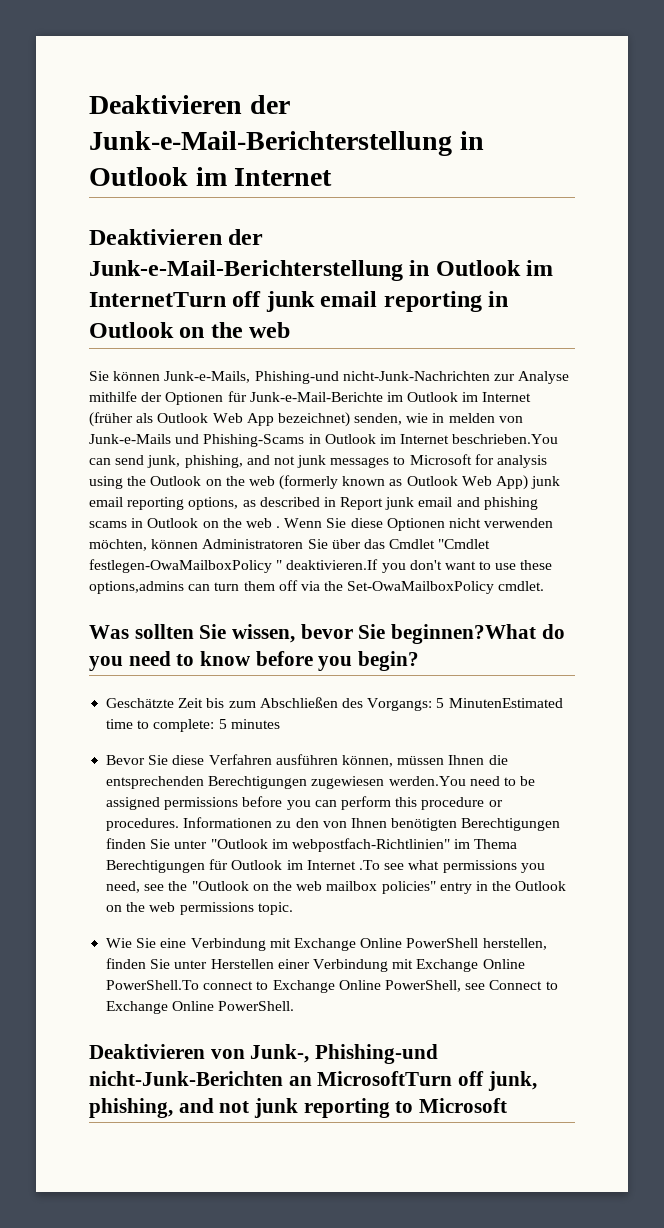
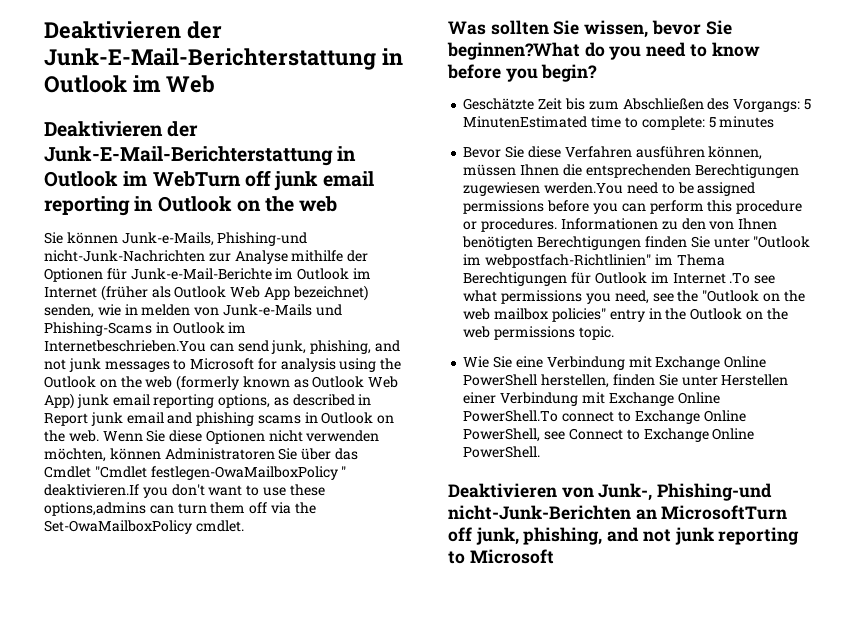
[89,95,290,114] [89,131,484,156] [89,167,333,186] [89,229,264,245] [89,260,554,281] [89,292,226,307] Deaktivieren der Junk-e-Mail-Berichterstellung in Outlook im Internet // Deaktivieren der Junk-e-Mail-Berichterstellung in Outlook im InternetTurn -> [44,21,222,39] [44,48,403,70] [44,75,215,93] [44,121,199,137] [44,146,357,166] [44,171,241,187] Deaktivieren der Junk-E-Mail-Berichterstattung in Outlook im Web // Deaktivieren der Junk-E-Mail-Berichterstattung in Outlook im WebTurn
[400,434,559,444] Internet beschrieben.You -> [44,340,206,352] Internetbeschrieben.You
[245,518,281,528] web . -> [68,430,99,442] web.

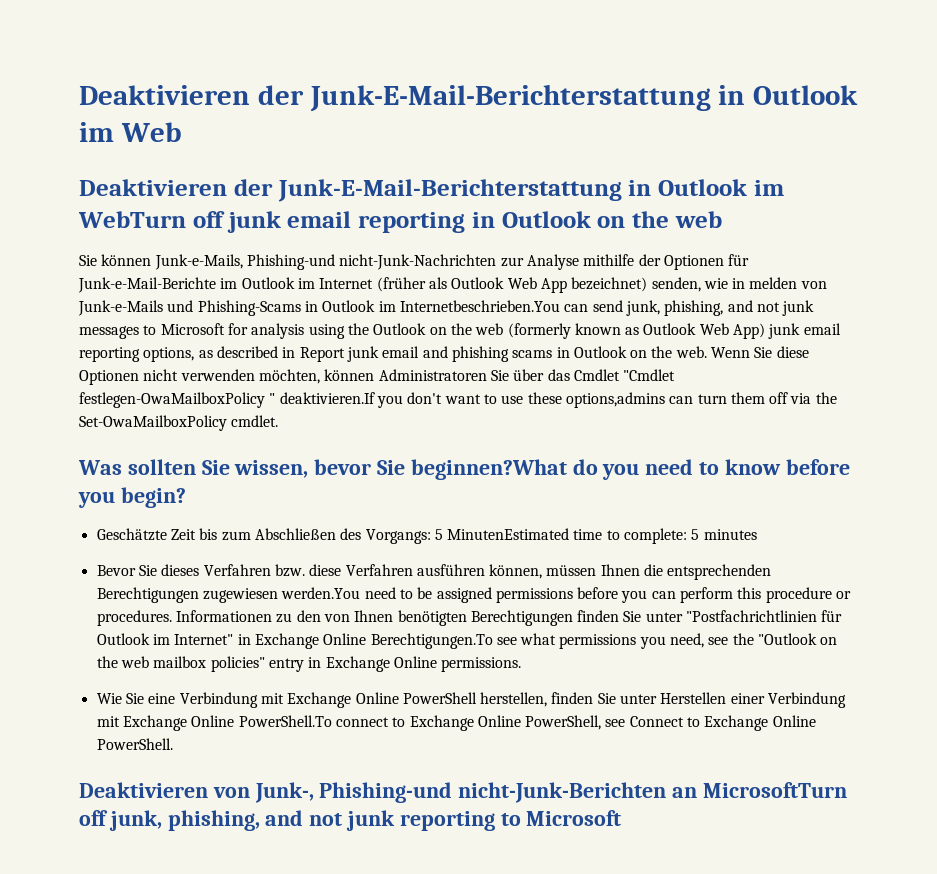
(525, 152) none -> [161,564,305,577] dieses Verfahren bzw.
[753,236,811,248] [463,254,725,268] [463,272,751,286] "Outlook im webpostfach-Richtlinien" im Thema Berechtigungen für Outlook im Internet .To -> [686,610,843,622] [96,633,493,649] "Postfachrichtlinien für Outlook im Internet" in Exchange Online Berechtigungen.To
[665,308,788,320] [463,326,614,340] the Outlook on the web permissions topic. -> [325,656,522,672] Exchange Online permissions.

